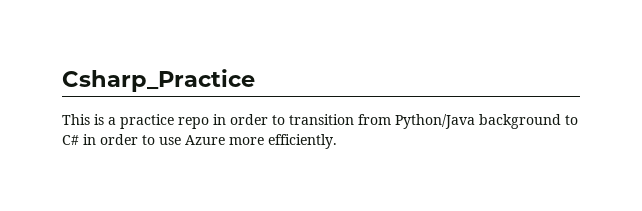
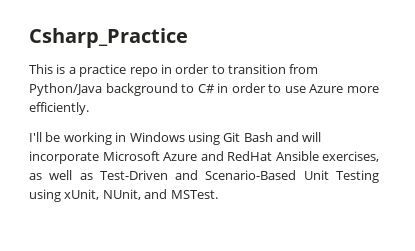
(337, 141) none -> [29,132,322,145] [29,151,379,164] [29,170,379,183] [29,189,218,202] // I'll be working in Windows using Git Bash and will incorporate Microsoft Azure and RedHat Ansible exercises, as well as Test-Driven and Scenario-Based Unit Testing using xUnit, NUnit, and MSTest.

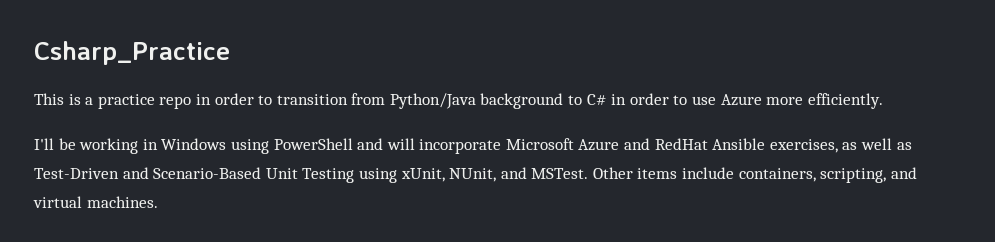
[223,132,273,142] Git Bash -> [273,138,353,150] PowerShell
(218, 194) none -> [592,167,917,183] [33,196,158,208] Other items include containers, scripting, and virtual machines.

